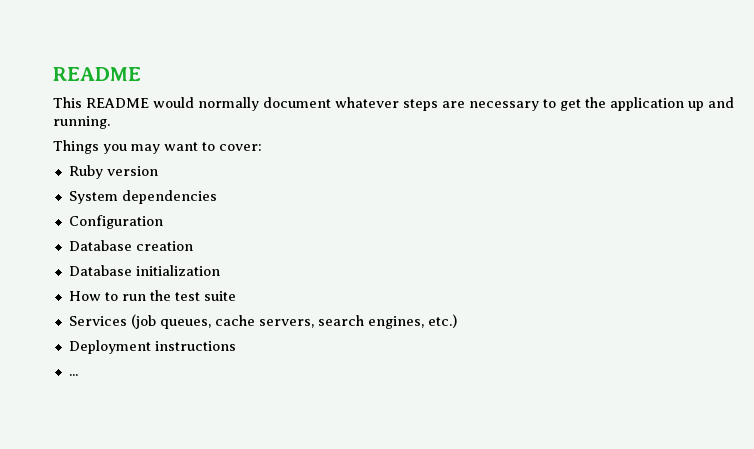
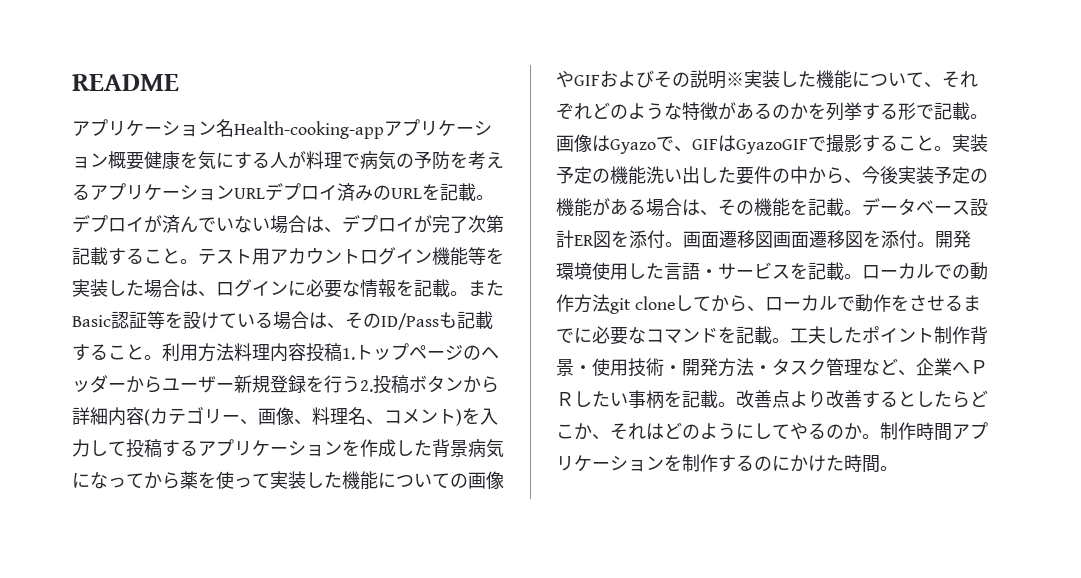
[53,97,734,111] [53,116,110,129] [53,140,262,154] [68,165,158,179] [68,190,217,204] [68,215,163,229] [68,240,193,251] [68,265,220,276] [68,290,236,301] [68,314,457,329] [68,340,236,354] [68,374,78,376] This README would normally document whatever steps are necessary to get the application up and running. // Things you may want to cover: // Ruby version // System dependencies // Configuration // Database creation // Database initialization // How to run the test suite // Services (job queues, cache servers, search engines, etc.) // Deployment instructions // ... -> [72,119,492,139] [72,151,504,170] [72,183,494,201] [72,215,504,234] [72,247,504,266] [72,279,504,298] [72,311,493,330] [72,343,499,362] [72,375,499,394] [72,407,498,426] [72,439,504,458] [72,471,504,490] [556,70,978,89] [556,102,988,121] [556,134,988,154] [556,166,988,185] [556,198,988,217] [556,230,971,249] [556,262,988,280] [556,294,981,314] [556,326,988,345] [556,358,988,377] [556,390,988,409] [556,422,988,441] [556,454,898,473] アプリケーション名Health-cooking-appアプリケーション概要健康を気にする人が料理で病気の予防を考えるアプリケーションURLデプロイ済みのURLを記載。デプロイが済んでいない場合は、デプロイが完了次第記載すること。テスト用アカウントログイン機能等を実装した場合は、ログインに必要な情報を記載。またBasic認証等を設けている場合は、そのID/Passも記載すること。利用方法料理内容投稿1.トップページのヘッダーからユーザー新規登録を行う2.投稿ボタンから詳細内容(カテゴリー、画像、料理名、コメント)を入力して投稿するアプリケーションを作成した背景病気になってから薬を使って実装した機能についての画像やGIFおよびその説明※実装した機能について、それぞれどのような特徴があるのかを列挙する形で記載。画像はGyazoで、GIFはGyazoGIFで撮影すること。実装予定の機能洗い出した要件の中から、今後実装予定の機能がある場合は、その機能を記載。データベース設計ER図を添付。画面遷移図画面遷移図を添付。開発環境使用した言語・サービスを記載。ローカルでの動作方法git cloneしてから、ローカルで動作をさせるまでに必要なコマンドを記載。工夫したポイント制作背景・使用技術・開発方法・タスク管理など、企業へＰＲしたい事柄を記載。改善点より改善するとしたらどこか、それはどのようにしてやるのか。制作時間アプリケーションを制作するのにかけた時間。

